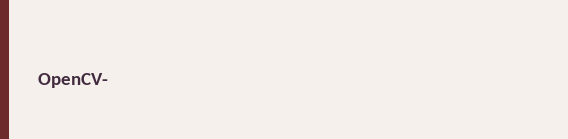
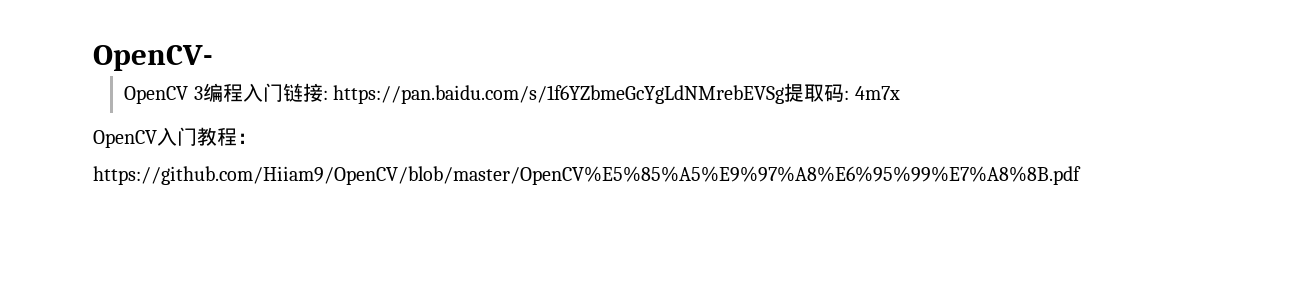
(108, 80) none -> [124,83,900,104] [93,127,257,148] [93,166,1081,185] // OpenCV 3编程入门链接: https://pan.baidu.com/s/1f6YZbmeGcYgLdNMrebEVSg提取码: 4m7x // OpenCV入门教程：https://github.com/Hiiam9/OpenCV/blob/master/OpenCV%E5%85%A5%E9%97%A8%E6%95%99%E7%A8%8B.pdf

